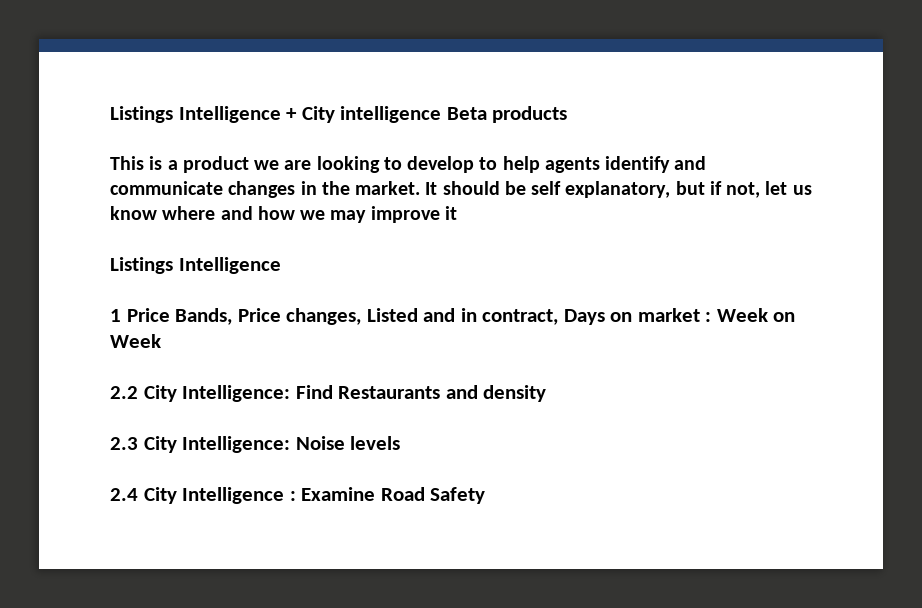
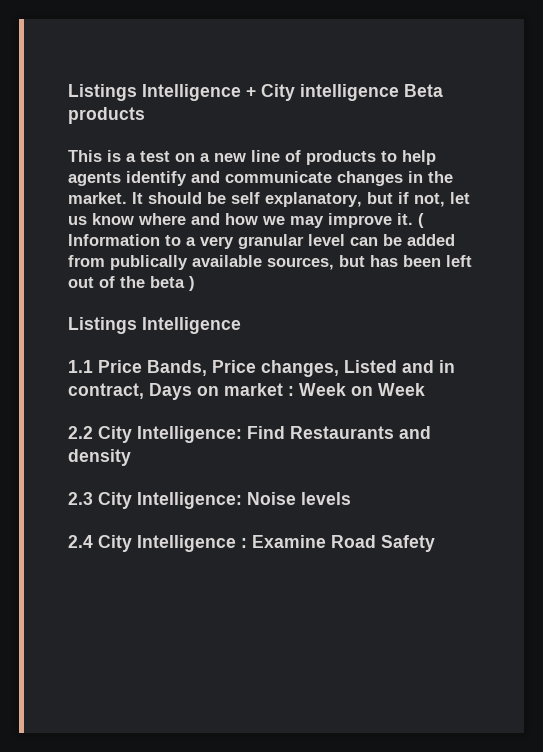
[182,156,475,173] product we are looking to develop -> [140,150,376,165] test on a new line of products
[444,206,457,220] it -> [397,213,424,228] [68,234,455,249] [68,255,472,270] [68,276,195,291] it. ( Information to a very granular level can be added from publically available sources, but has been left out of the beta )
[110,309,121,322] 1 -> [68,360,93,373] 1.1

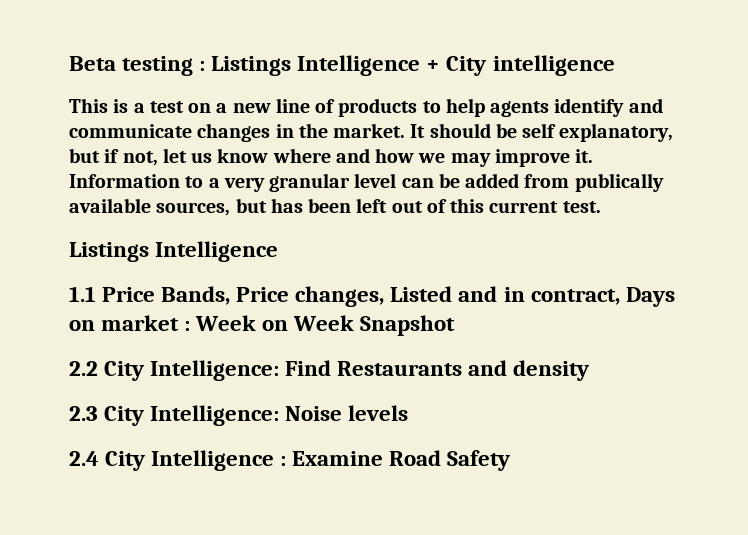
(68, 92) none -> [69,56,206,76] Beta testing :
[404,84,443,97] [68,107,145,124] Beta products -> (615, 65) none
[418,213,424,228] ( -> (594, 156) none
[120,276,195,291] the beta ) -> [450,198,601,213] this current test.
(425, 389) none -> [360,315,456,336] Snapshot

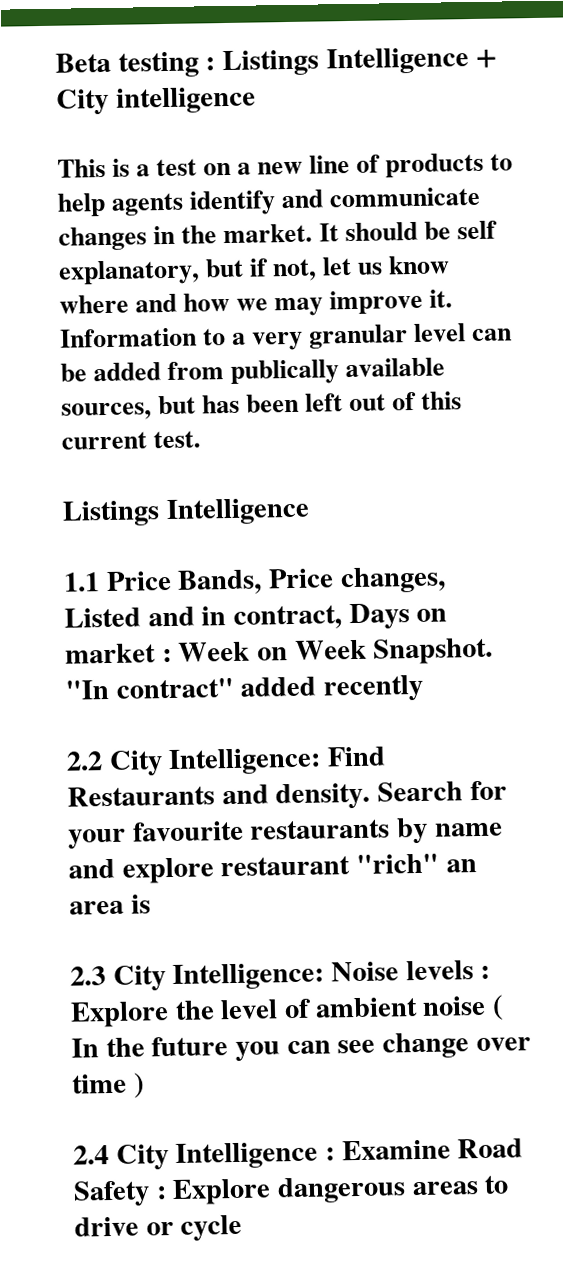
[360,315,456,336] Snapshot -> [373,637,494,665] [65,674,425,702] Snapshot. "In contract" added recently
[513,360,590,381] density -> [275,780,507,810] [68,817,503,849] [68,853,477,884] [69,894,151,915] density. Search for your favourite restaurants by name and explore restaurant "rich" an area is
(409, 413) none -> [480,965,491,979] [70,994,504,1028] [71,1032,531,1061] [72,1072,144,1098] : Explore the level of ambient noise ( In the future you can see change over time )
(511, 460) none -> [155,1175,510,1206] [74,1214,243,1241] : Explore dangerous areas to drive or cycle

